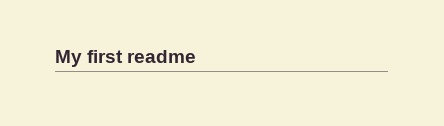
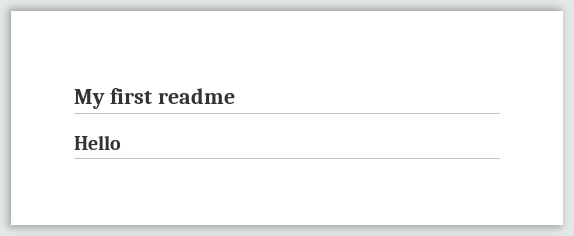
(197, 56) none -> [74,135,121,150] // Hello

